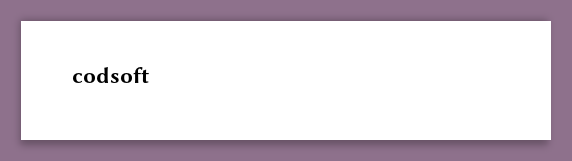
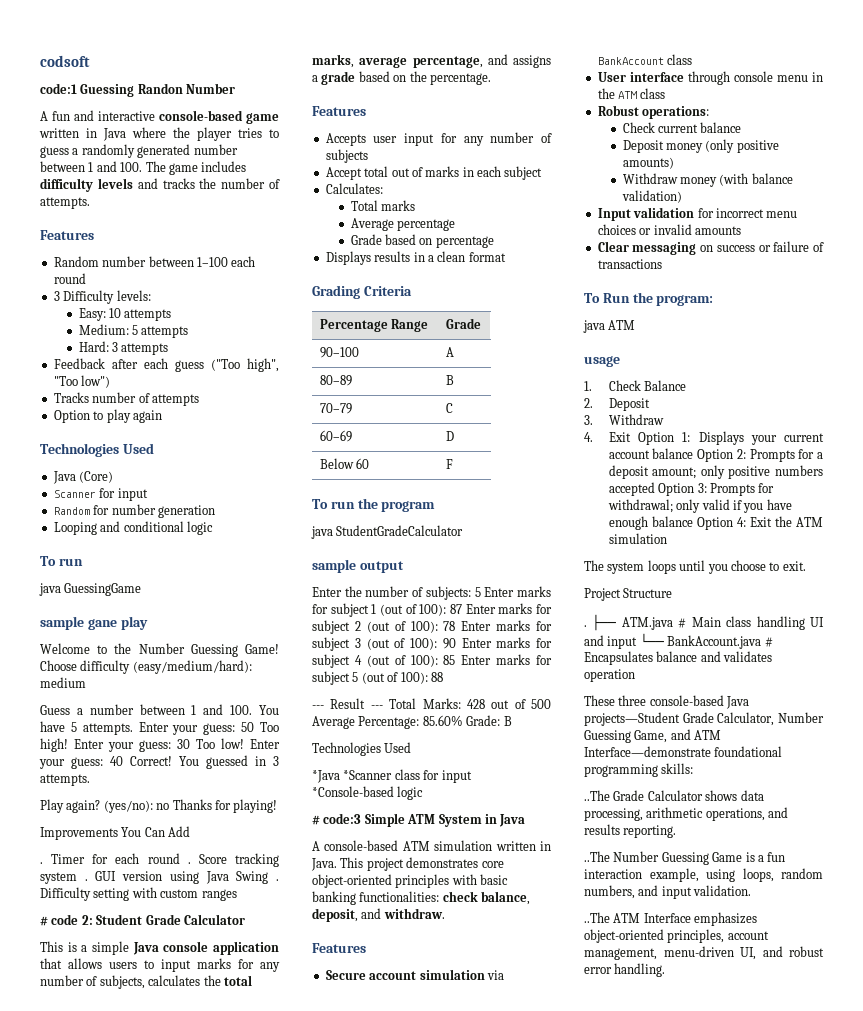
(149, 75) none -> [40,83,236,97] [40,110,279,124] [39,127,279,141] [40,144,238,158] [40,161,247,175] [40,178,280,192] [40,197,90,209] [40,230,94,240] [53,256,256,267] [53,273,86,284] [53,290,151,304] [78,308,172,321] [78,324,189,338] [78,341,169,355] [53,358,279,372] [53,375,111,388] [53,392,199,406] [53,409,162,423] [40,443,154,457] [52,471,114,484] [53,488,148,501] [53,504,215,518] [53,521,213,535] [40,556,83,566] [39,583,142,596] [40,616,148,630] [40,643,279,657] [40,660,252,674] [40,677,86,688] [40,704,279,715] [40,721,279,735] [40,738,280,752] [39,755,279,769] [40,774,90,786] [40,799,278,813] [40,826,191,840] [40,853,279,867] [40,871,279,884] [40,887,237,901] [40,914,245,926] [40,941,279,955] [40,958,280,972] [40,975,252,989] [312,54,551,68] [312,71,491,85] [312,106,366,116] [325,132,552,146] [325,149,368,163] [325,166,543,180] [325,183,383,194] [350,200,415,211] [350,218,455,231] [350,234,494,248] [325,251,506,265] [312,285,412,299] [319,319,429,332] [445,318,481,329] [319,347,359,358] [445,347,454,357] [319,375,352,386] [445,375,454,385] [319,403,352,414] [445,403,453,413] [319,430,352,442] [445,431,454,441] [319,458,370,469] [445,459,453,469] [312,498,436,512] [311,525,464,539] [312,559,404,573] [312,586,551,600] [312,603,552,617] [312,620,552,634] [312,637,552,651] [312,654,552,668] [312,671,443,685] [312,698,551,709] [312,715,512,729] [312,742,412,756] [312,769,472,783] [312,786,424,800] [312,813,526,827] [312,840,551,851] [311,857,504,871] [312,874,509,888] [312,891,531,905] [312,908,445,922] [312,943,366,953] [325,969,504,980] [597,54,693,65] [597,71,823,85] [597,88,665,99] [597,105,710,119] [622,122,742,133] [622,139,779,153] [622,157,674,169] [622,173,793,187] [621,190,682,203] [597,207,798,221] [597,224,741,235] [597,241,824,255] [597,259,662,269] [584,292,714,306] [583,320,636,333] [584,356,620,367] [584,380,687,391] [584,398,650,411] [584,414,664,425] [584,431,824,445] [608,448,823,462] [608,465,823,479] [608,482,775,496] [607,499,792,513] [608,516,823,530] [608,533,667,544] [584,560,806,574] [584,588,673,601] [584,614,824,631] [584,633,773,649] [584,651,773,665] [584,669,635,682] [584,695,750,709] [584,712,824,726] [584,729,722,743] [584,746,783,757] [584,763,694,777] [584,790,764,801] [584,807,789,821] [584,824,677,838] [584,851,786,865] [584,868,823,882] [584,885,752,899] [584,912,758,926] [584,929,769,943] [584,946,824,960] [584,963,666,977] // code:1 Guessing Randon Number // A fun and interactive console-based game written in Java where the player tries to guess a randomly generated number between 1 and 100. The game includes difficulty levels and tracks the number of attempts. // Features // Random number between 1–100 each round // 3 Difficulty levels: // Easy: 10 attempts // Medium: 5 attempts // Hard: 3 attempts // Feedback after each guess ("Too high", "Too low") // Tracks number of attempts // Option to play again // Technologies Used // Java (Core) // Scanner for input // Random for number generation // Looping and conditional logic // To run // java GuessingGame // sample gane play // Welcome to the Number Guessing Game! Choose difficulty (easy/medium/hard): medium // Guess a number between 1 and 100. You have 5 attempts. Enter your guess: 50 Too high! Enter your guess: 30 Too low! Enter your guess: 40 Correct! You guessed in 3 attempts. // Play again? (yes/no): no Thanks for playing! // Improvements You Can Add // . Timer for each round . Score tracking system . GUI version using Java Swing . Difficulty setting with custom ranges // # code 2: Student Grade Calculator // This is a simple Java console application that allows users to input marks for any number of subjects, calculates the total marks, average percentage, and assigns a grade based on the percentage. // Features // Accepts user input for any number of subjects // Accept total out of marks in each subject // Calculates: // Total marks // Average percentage // Grade based on percentage // Displays results in a clean format // Grading Criteria // Percentage Range | Grade // 90–100 | A // 80–89 | B // 70–79 | C // 60–69 | D // Below 60 | F // To run the program // java StudentGradeCalculator // sample output // Enter the number of subjects: 5 Enter marks for subject 1 (out of 100): 87 Enter marks for subject 2 (out of 100): 78 Enter marks for subject 3 (out of 100): 90 Enter marks for subject 4 (out of 100): 85 Enter marks for subject 5 (out of 100): 88 // --- Result --- Total Marks: 428 out of 500 Average Percentage: 85.60% Grade: B // Technologies Used // *Java *Scanner class for input *Console-based logic // # code:3 Simple ATM System in Java // A console-based ATM simulation written in Java. This project demonstrates core object-oriented principles with basic banking functionalities: check balance, deposit, and withdraw. // Features // Secure account simulation via BankAccount class // User interface through console menu in the ATM class // Robust operations: // Check current balance // Deposit money (only positive amounts) // Withdraw money (with balance validation) // Input validation for incorrect menu choices or invalid amounts // Clear messaging on success or failure of transactions // To Run the program: // java ATM // usage // 1. Check Balance // 2. Deposit // 3. Withdraw // 4. Exit Option 1: Displays your current account balance Option 2: Prompts for a deposit amount; only positive numbers accepted Option 3: Prompts for withdrawal; only valid if you have enough balance Option 4: Exit the ATM simulation // The system loops until you choose to exit. // Project Structure // . ├── ATM.java # Main class handling UI and input └── BankAccount.java # Encapsulates balance and validates operation // These three console-based Java projects—Student Grade Calculator, Number Guessing Game, and ATM Interface—demonstrate foundational programming skills: // ..The Grade Calculator shows data processing, arithmetic operations, and results reporting. // ..The Number Guessing Game is a fun interaction example, using loops, random numbers, and input validation. // ..The ATM Interface emphasizes object-oriented principles, account management, menu-driven UI, and robust error handling.

